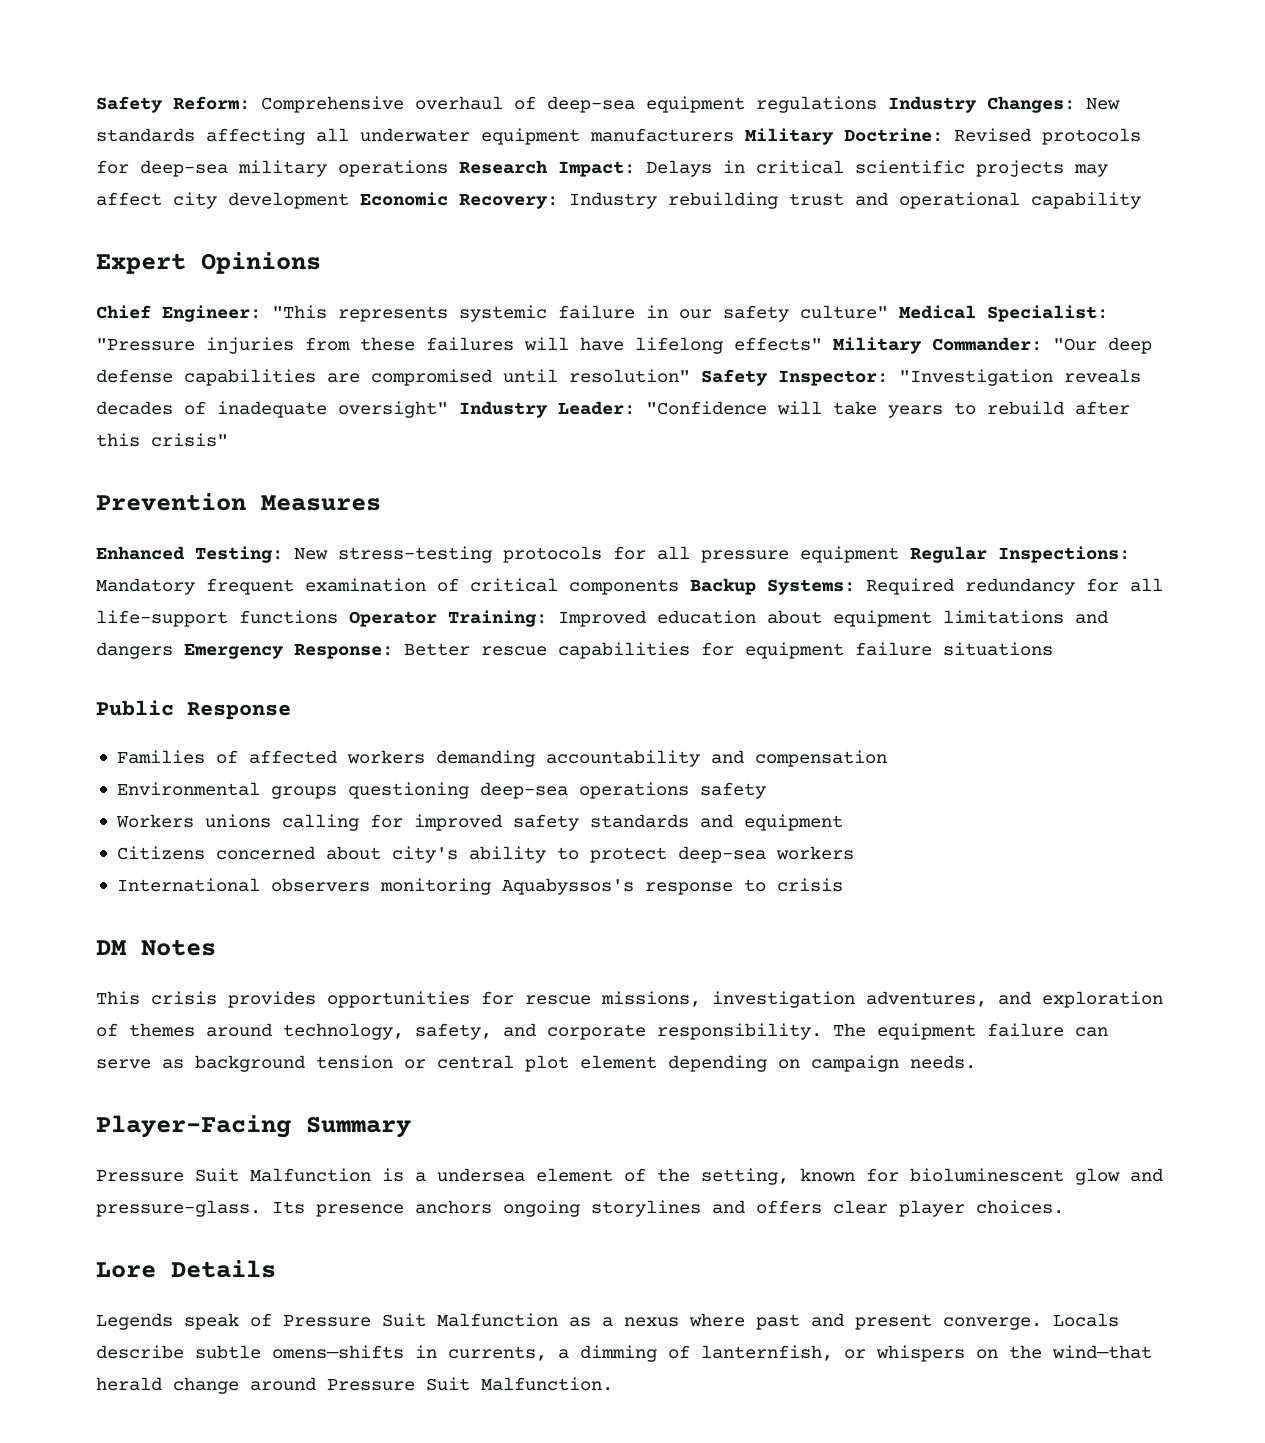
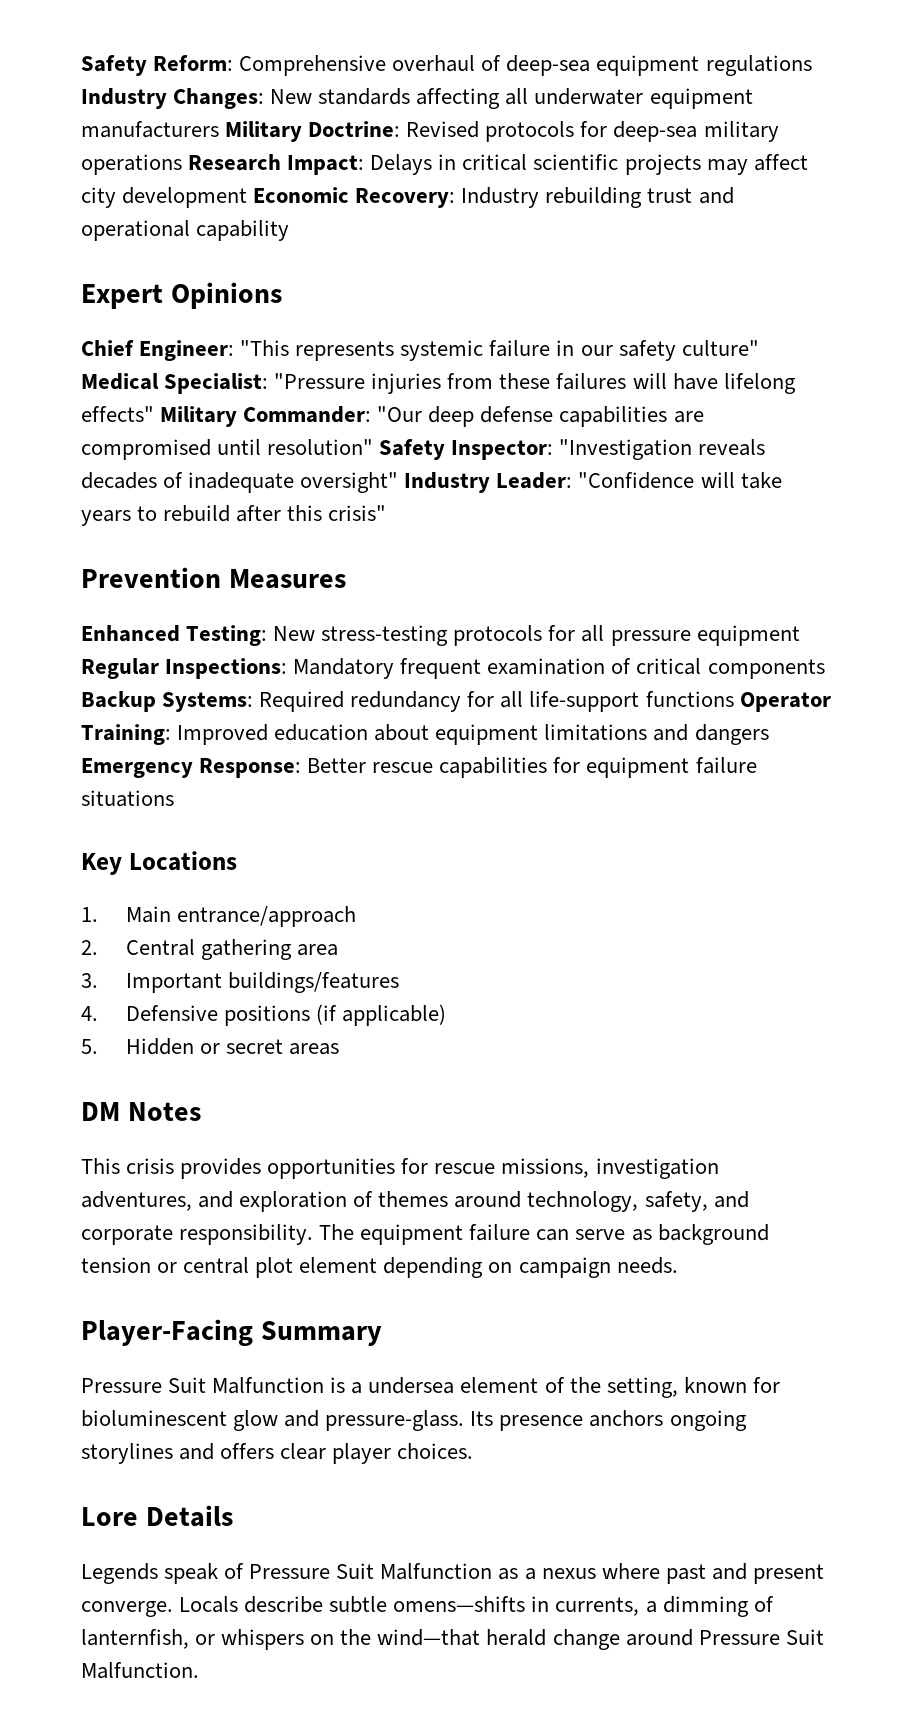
[96,700,291,720] [116,750,887,767] [116,782,766,799] [115,814,843,831] [116,846,854,863] [116,878,843,895] Public Response // Families of affected workers demanding accountability and compensation // Environmental groups questioning deep-sea operations safety // Workers unions calling for improved safety standards and equipment // Citizens concerned about city's ability to protect deep-sea workers // International observers monitoring Aquabyssos's response to crisis -> [81,851,237,875] [81,906,356,927] [81,939,338,960] [81,972,399,993] [81,1004,447,1026] [81,1038,340,1055] Key Locations // 1. Main entrance/approach // 2. Central gathering area // 3. Important buildings/features // 4. Defensive positions (if applicable) // 5. Hidden or secret areas

